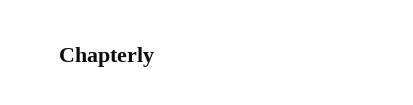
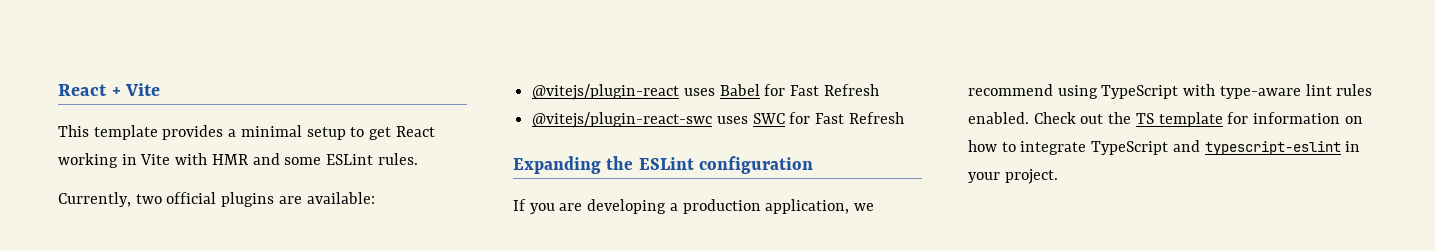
[59,47,154,67] Chapterly -> [58,83,161,96] [58,125,435,140] [58,153,418,168] [58,192,375,207] [532,84,879,100] [532,112,904,128] [513,156,813,174] [513,199,875,214] [968,84,1373,99] [968,112,1363,127] [968,140,1361,155] [968,169,1058,184] React + Vite // This template provides a minimal setup to get React working in Vite with HMR and some ESLint rules. // Currently, two official plugins are available: // @vitejs/plugin-react uses Babel for Fast Refresh // @vitejs/plugin-react-swc uses SWC for Fast Refresh // Expanding the ESLint configuration // If you are developing a production application, we recommend using TypeScript with type-aware lint rules enabled. Check out the TS template for information on how to integrate TypeScript and typescript-eslint in your project.

